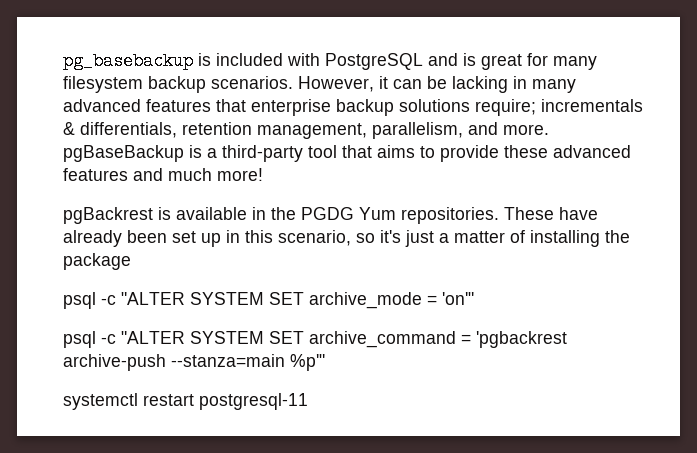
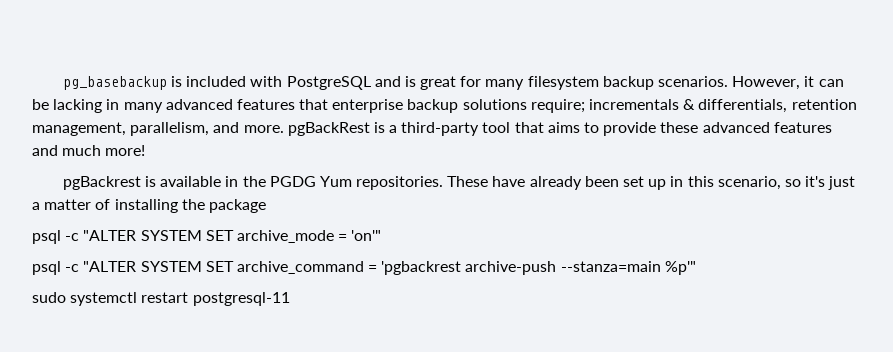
[63,145,184,162] pgBaseBackup -> [287,122,370,136] pgBackRest
(325, 362) none -> [32,292,66,303] sudo

